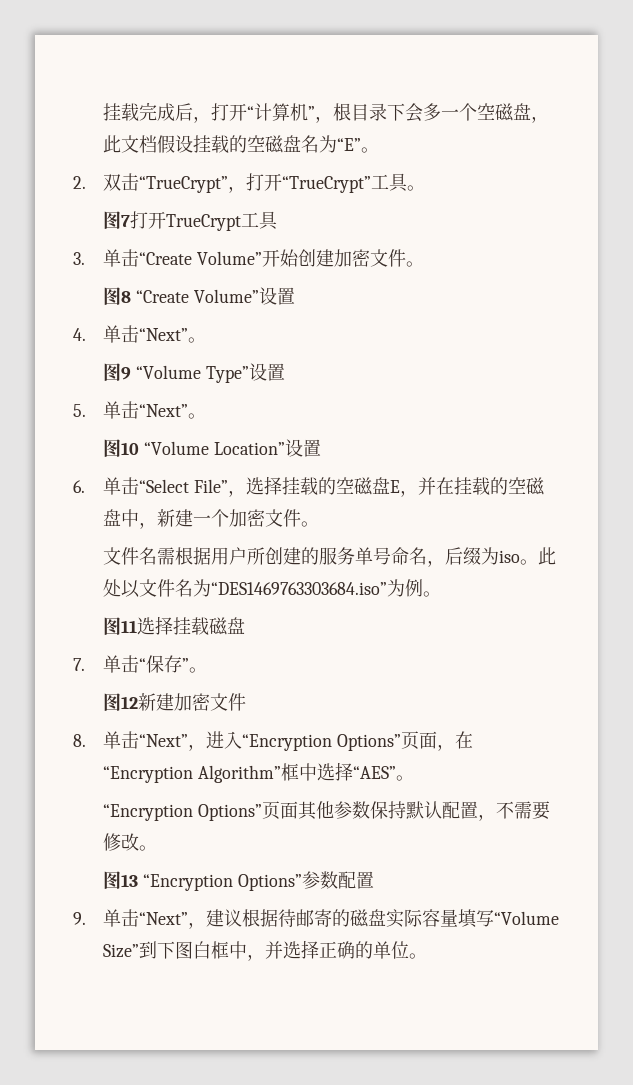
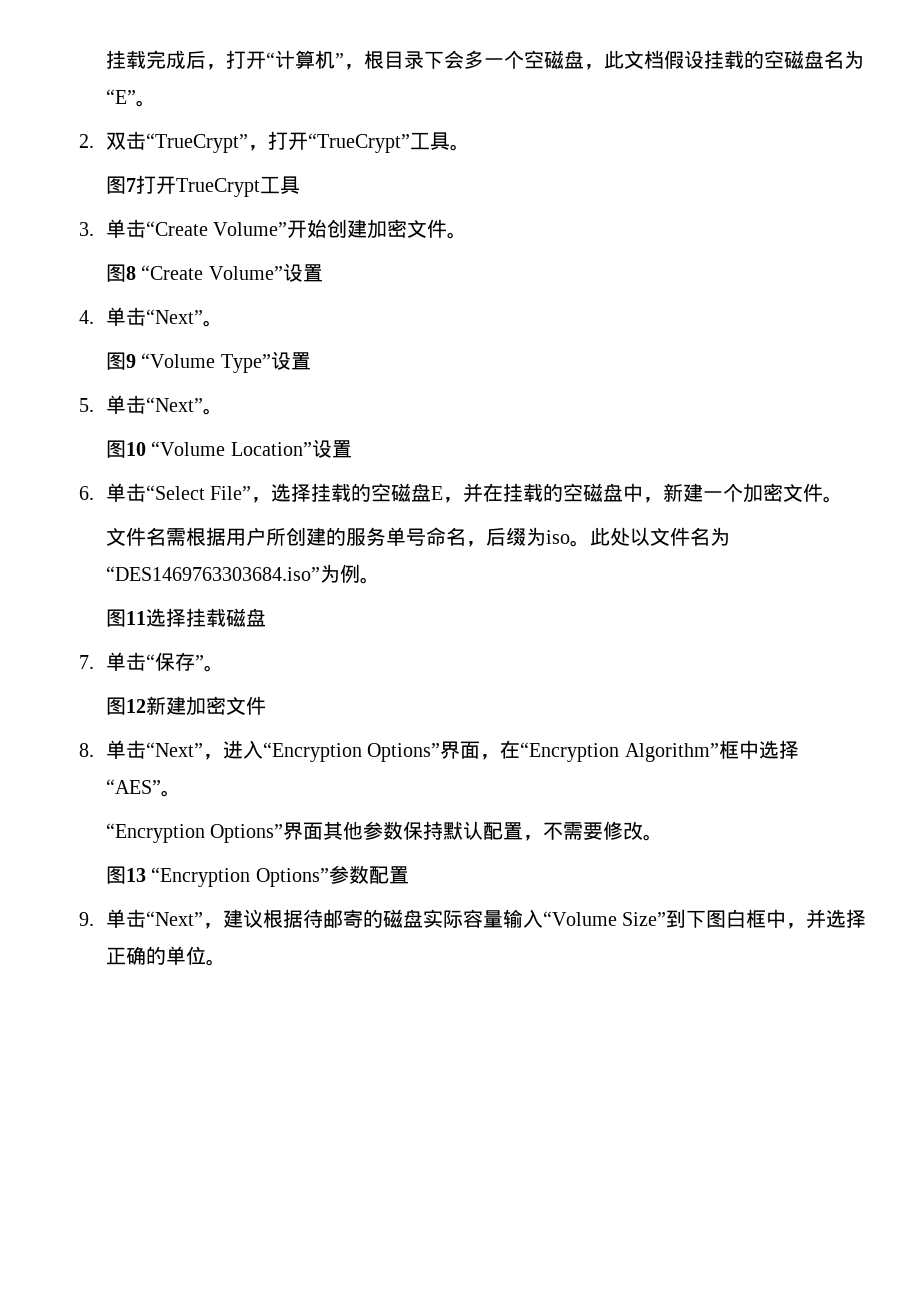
[400,731,419,750] 页 -> [440,741,461,759] 界
[261,801,280,820] 页 -> [283,822,304,840] 界
[458,909,495,928] 填写 -> [502,909,543,928] 输入

